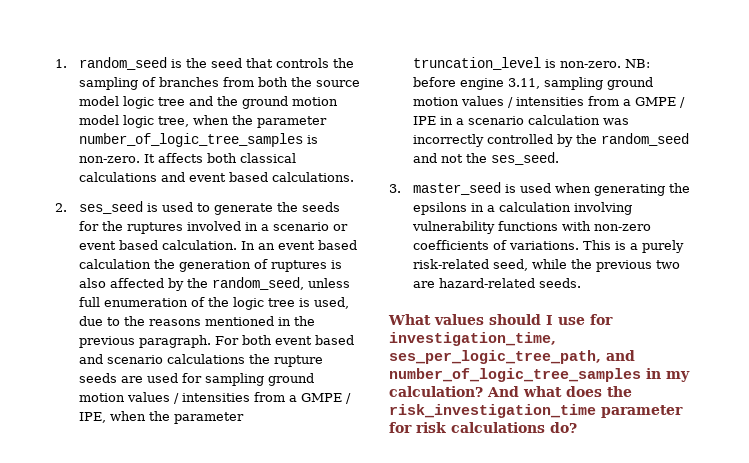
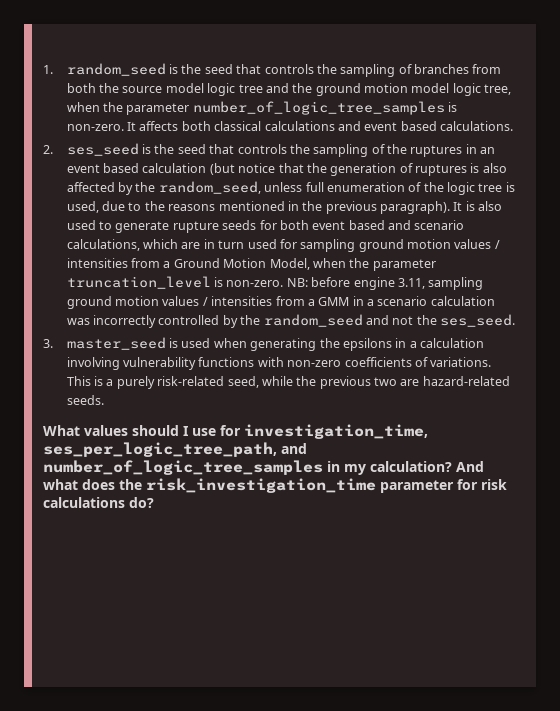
[161,202,340,215] [78,221,348,234] [78,240,255,250] used to generate the seeds for the ruptures involved in a scenario or event based calculation. In -> [154,144,477,157] the seed that controls the sampling of the ruptures in
(151, 264) none -> [209,163,304,175] (but notice that
[138,335,239,348] paragraph. For -> [380,201,503,214] [66,220,277,233] paragraph). It is also used to generate rupture seeds for
[166,354,323,367] [78,373,143,383] calculations the rupture seeds are -> [66,239,245,251] calculations, which are in turn
[300,393,351,404] [78,412,106,423] GMPE / IPE, -> [173,258,310,270] Ground Motion Model,
[634,97,685,108] [412,116,436,125] GMPE / IPE -> [318,297,350,306] GMM

